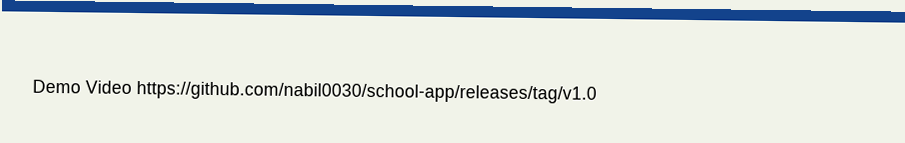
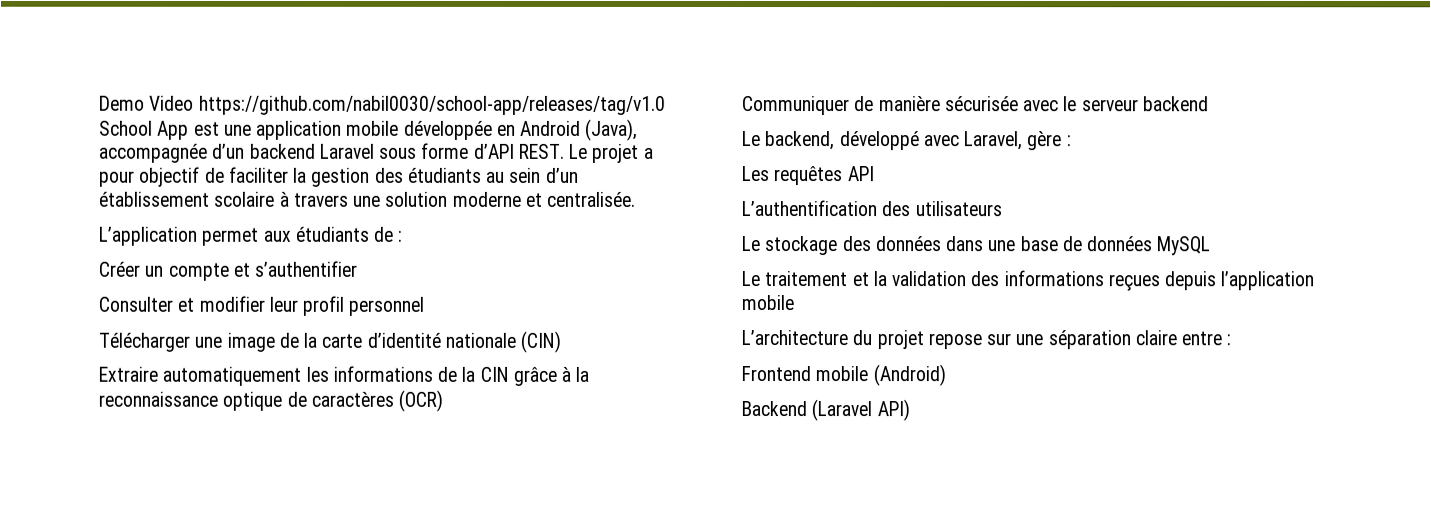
(597, 92) none -> [99,118,639,141] [99,142,654,163] [99,166,579,187] [99,191,637,207] [99,226,404,246] [98,260,358,281] [98,295,425,316] [98,330,562,353] [98,365,590,386] [98,389,444,412] [742,96,1209,116] [742,131,1072,151] [742,166,875,186] [742,200,1003,217] [742,236,1212,256] [741,270,1315,292] [741,295,794,311] [741,330,1232,350] [741,364,946,387] [741,399,910,422] School App est une application mobile développée en Android (Java), accompagnée d’un backend Laravel sous forme d’API REST. Le projet a pour objectif de faciliter la gestion des étudiants au sein d’un établissement scolaire à travers une solution moderne et centralisée. // L’application permet aux étudiants de : // Créer un compte et s’authentifier // Consulter et modifier leur profil personnel // Télécharger une image de la carte d’identité nationale (CIN) // Extraire automatiquement les informations de la CIN grâce à la reconnaissance optique de caractères (OCR) // Communiquer de manière sécurisée avec le serveur backend // Le backend, développé avec Laravel, gère : // Les requêtes API // L’authentification des utilisateurs // Le stockage des données dans une base de données MySQL // Le traitement et la validation des informations reçues depuis l’application mobile // L’architecture du projet repose sur une séparation claire entre : // Frontend mobile (Android) // Backend (Laravel API)

